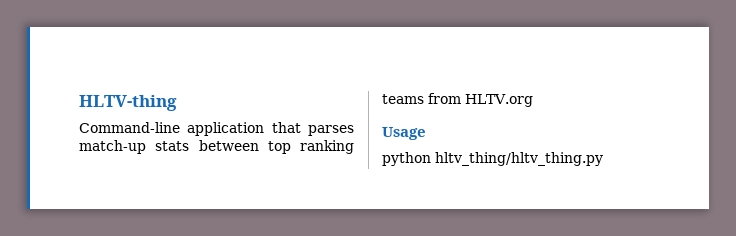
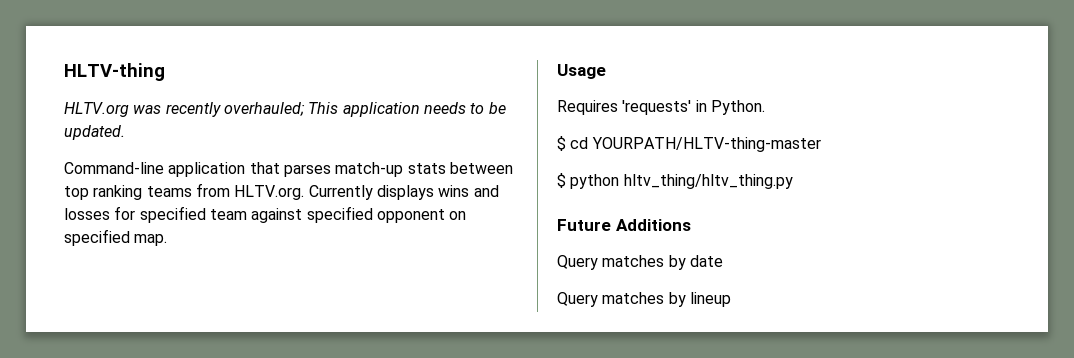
(177, 103) none -> [64,102,506,117] [64,125,125,140] // HLTV.org was recently overhauled; This application needs to be updated.
[465,94,533,107] [382,127,426,140] [382,152,603,166] HLTV.org // Usage // python hltv_thing/hltv_thing.py -> [234,185,499,200] [64,206,467,223] [64,229,168,246] [557,64,606,79] [557,100,765,115] [557,136,821,152] [557,173,793,189] [557,219,691,231] [557,255,723,270] [557,292,731,307] HLTV.org. Currently displays wins and losses for specified team against specified opponent on specified map. // Usage // Requires 'requests' in Python. // $ cd YOURPATH/HLTV-thing-master // $ python hltv_thing/hltv_thing.py // Future Additions // Query matches by date // Query matches by lineup

